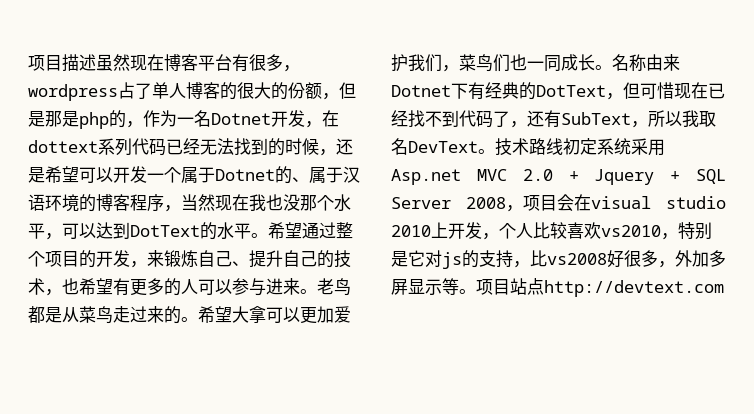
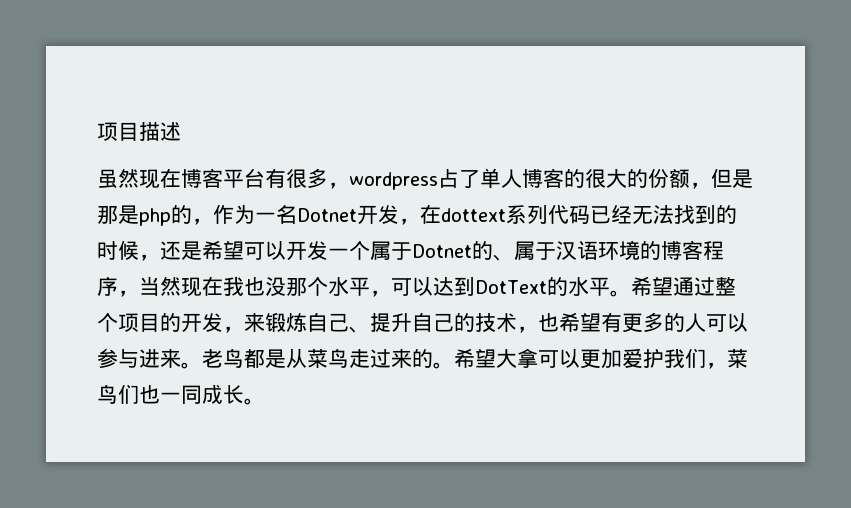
(96, 62) none -> (181, 131) //
[612,54,680,71] [391,82,725,100] [391,110,716,128] [391,138,665,156] [391,169,726,185] [391,194,726,212] [391,222,712,240] [391,250,726,269] [391,278,724,297] 名称由来Dotnet下有经典的DotText，但可惜现在已经找不到代码了，还有SubText，所以我取名DevText。技术路线初定系统采用Asp.net MVC 2.0 + Jquery + SQL Server 2008，项目会在visual studio 2010上开发，个人比较喜欢vs2010，特别是它对js的支持，比vs2008好很多，外加多屏显示等。项目站点http://devtext.com -> (265, 401) none

